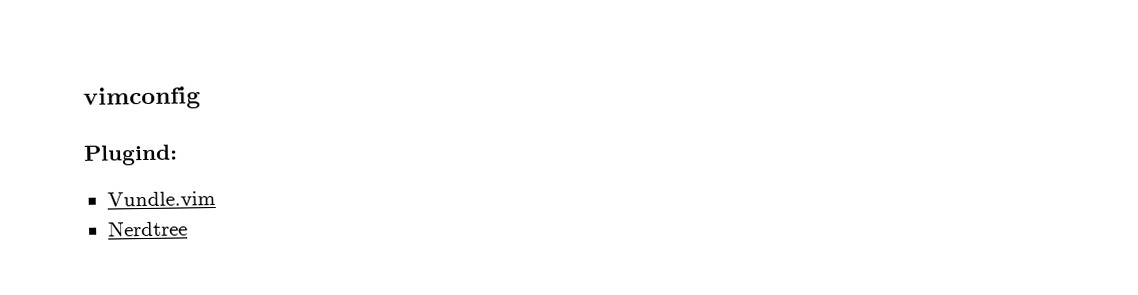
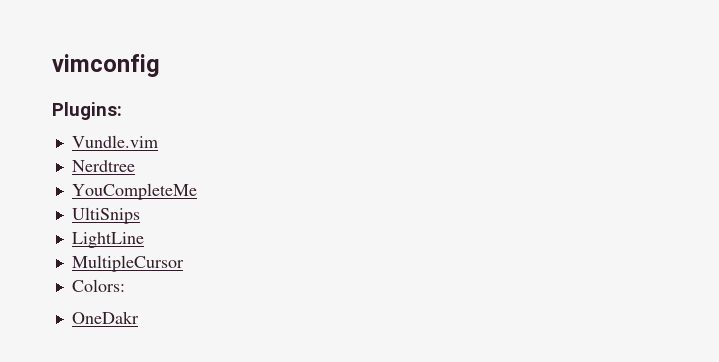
[83,144,178,166] Plugind: -> [52,102,122,120] Plugins:
(188, 228) none -> [71,183,197,200] [71,207,140,224] [71,232,144,248] [71,255,184,272] [71,279,125,292] [71,311,139,324] // YouCompleteMe // UltiSnips // LightLine // MultipleCursor // Colors: // OneDakr

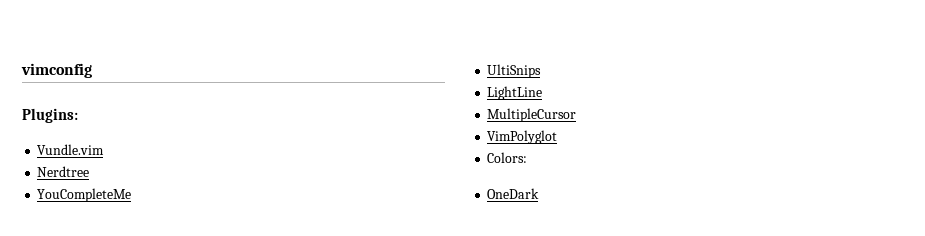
(184, 263) none -> [487,130,558,144] // VimPolyglot
[71,311,139,324] OneDakr -> [487,188,540,199] OneDark

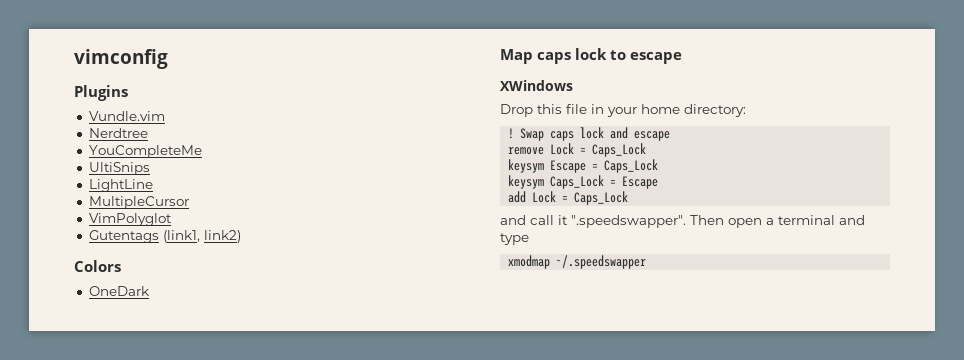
[22,108,78,123] Plugins: -> [74,85,128,101] Plugins
[487,152,528,163] [487,188,540,199] Colors: // OneDark -> [88,230,241,243] [74,260,121,272] [88,286,149,296] [500,48,683,64] [500,80,573,91] [500,104,746,117] [508,127,671,141] [508,143,647,157] [508,159,659,173] [508,175,659,189] [508,191,629,205] [500,215,865,228] [500,233,529,245] [508,255,647,269] Gutentags (link1, link2) // Colors // OneDark // Map caps lock to escape // XWindows // Drop this file in your home directory: // ! Swap caps lock and escape // remove Lock = Caps_Lock // keysym Escape = Caps_Lock // keysym Caps_Lock = Escape // add Lock = Caps_Lock // and call it ".speedswapper". Then open a terminal and type // xmodmap ~/.speedswapper

